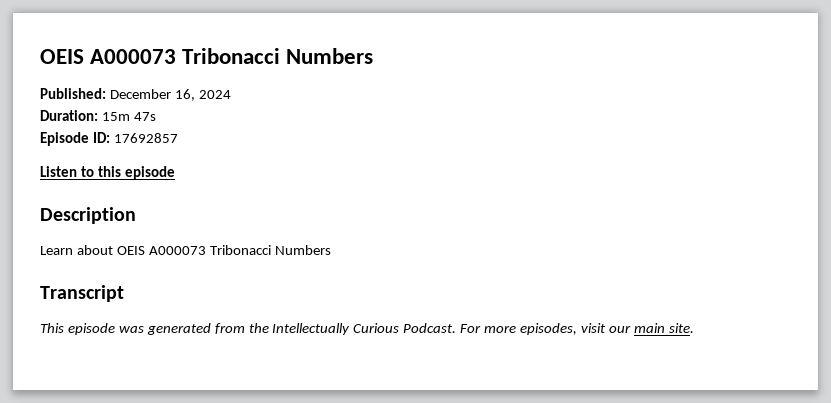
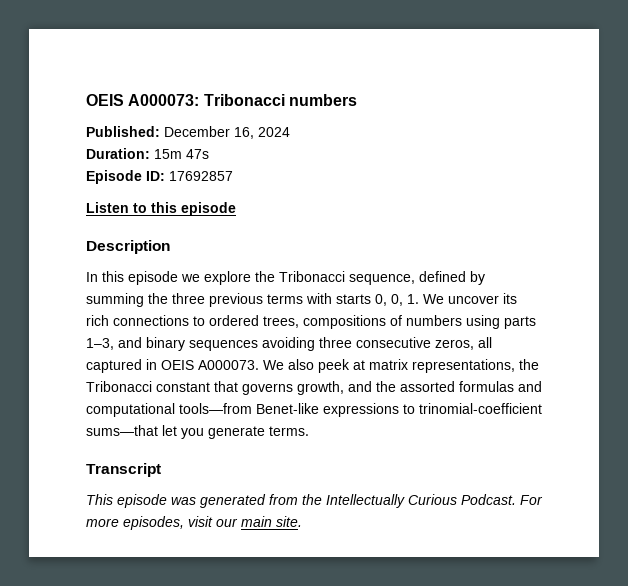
[40,48,374,64] OEIS A000073 Tribonacci Numbers -> [86,94,357,106] OEIS A000073: Tribonacci numbers
[40,245,331,255] Learn about OEIS A000073 Tribonacci Numbers -> [86,271,485,285] [86,293,517,307] [86,315,536,329] [86,337,492,351] [86,359,539,373] [86,381,542,395] [86,403,542,417] [86,425,309,439] In this episode we explore the Tribonacci sequence, defined by summing the three previous terms with starts 0, 0, 1. We uncover its rich connections to ordered trees, compositions of numbers using parts 1–3, and binary sequences avoiding three consecutive zeros, all captured in OEIS A000073. We also peek at matrix representations, the Tribonacci constant that governs growth, and the assorted formulas and computational tools—from Benet-like expressions to trinomial-coefficient sums—that let you generate terms.

